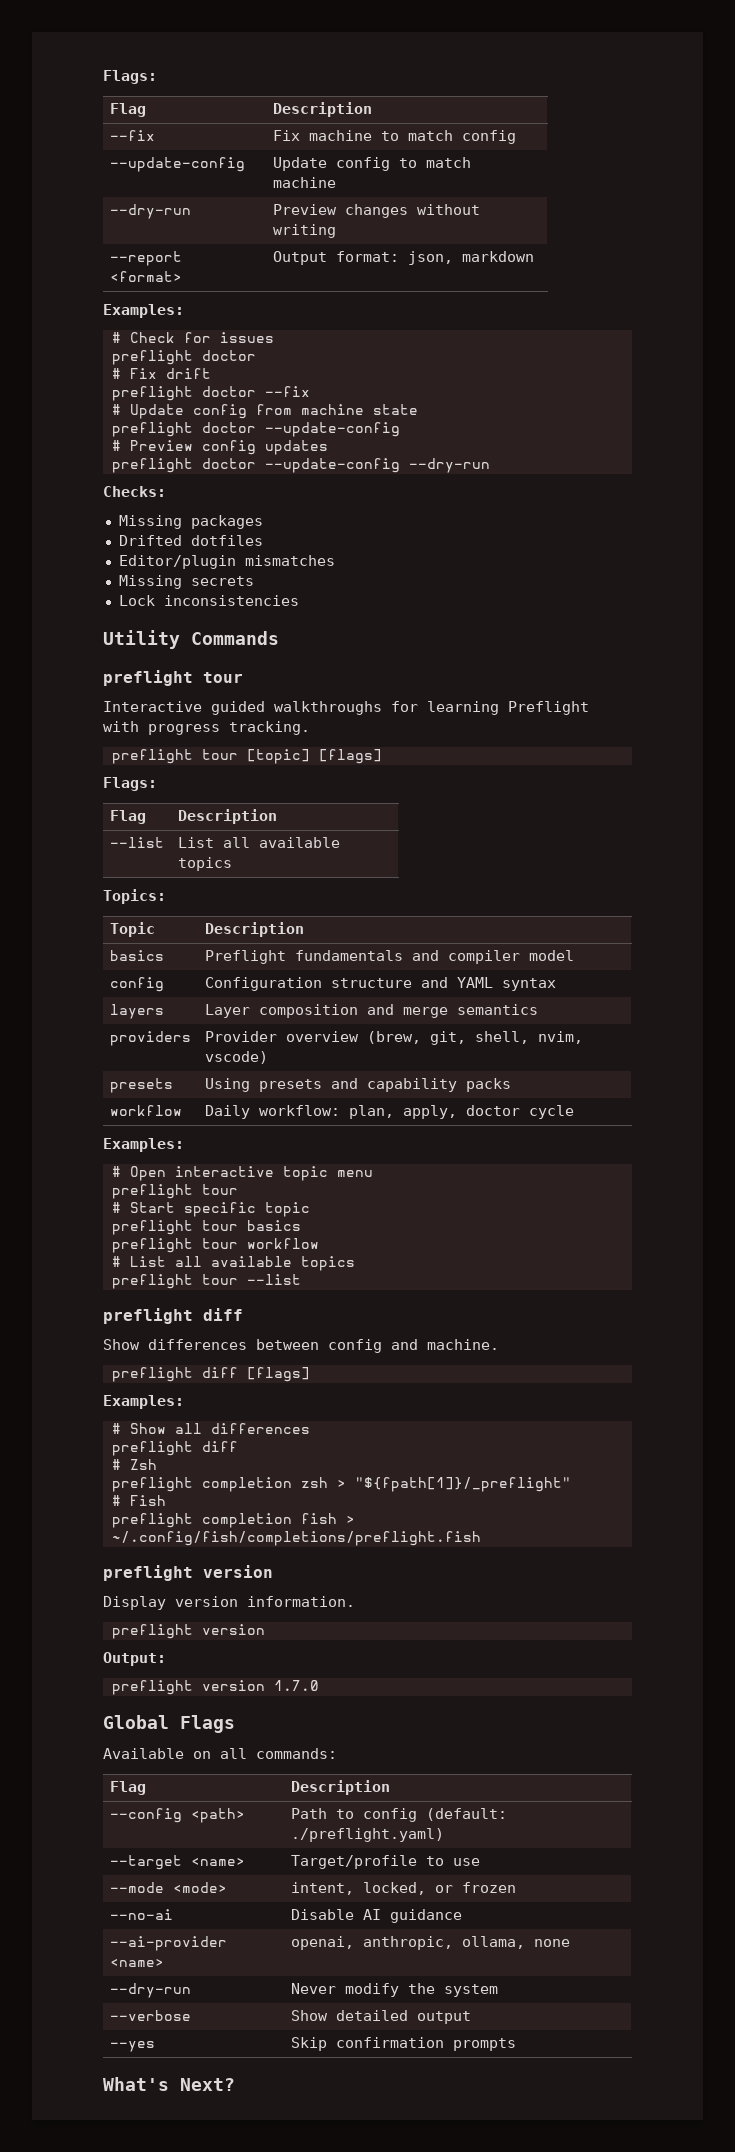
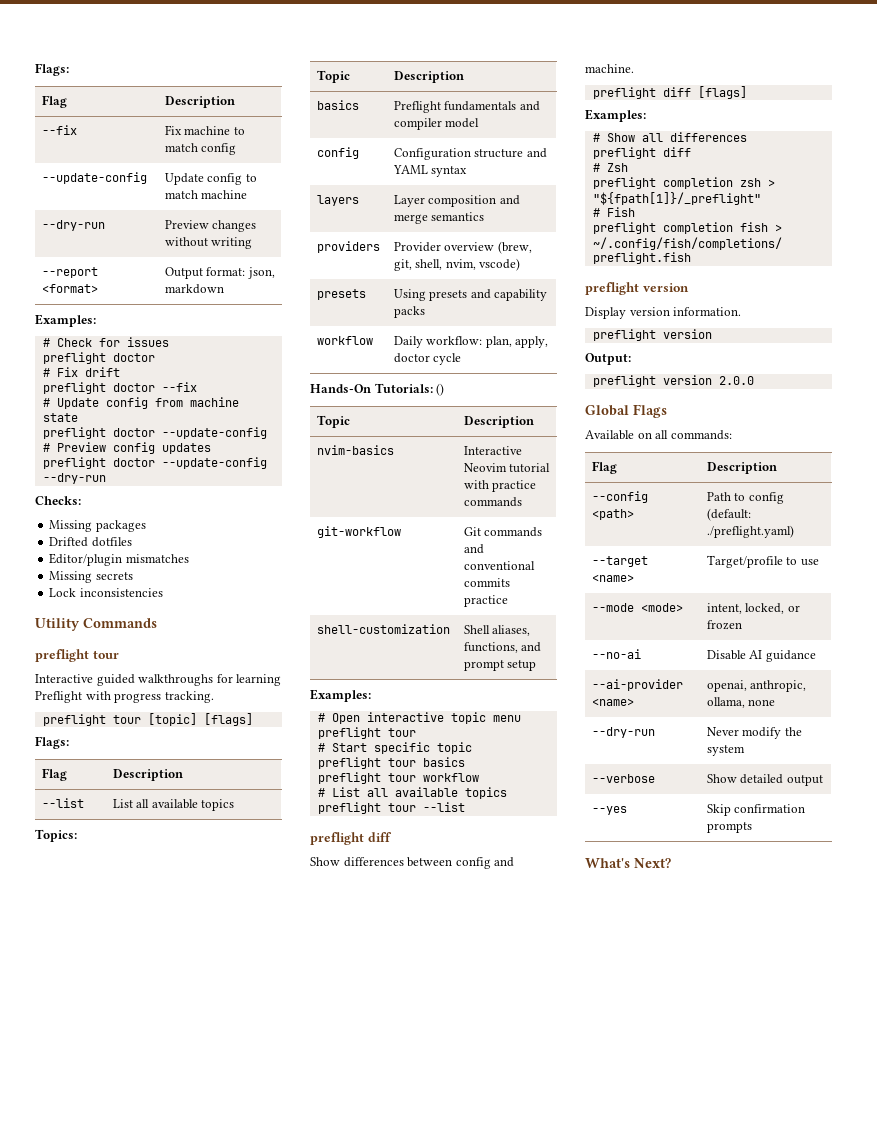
(574, 1112) none -> [310,383,445,396] [316,415,350,428] [463,416,534,428] [316,445,394,455] [463,446,522,455] [463,463,551,473] [463,480,537,492] [463,497,522,507] [316,526,401,538] [463,527,543,537] [463,544,484,554] [463,561,535,570] [463,578,510,587] [463,595,508,607] [316,624,450,634] [463,625,531,636] [463,642,542,653] [463,660,537,671] // Hands-On Tutorials: () // Topic | Description // nvim-basics | Interactive Neovim tutorial with practice commands // git-workflow | Git commands and conventional commits practice // shell-customization | Shell aliases, functions, and prompt setup
[273,1680,319,1691] 1.7.0 -> [718,376,754,385] 2.0.0

